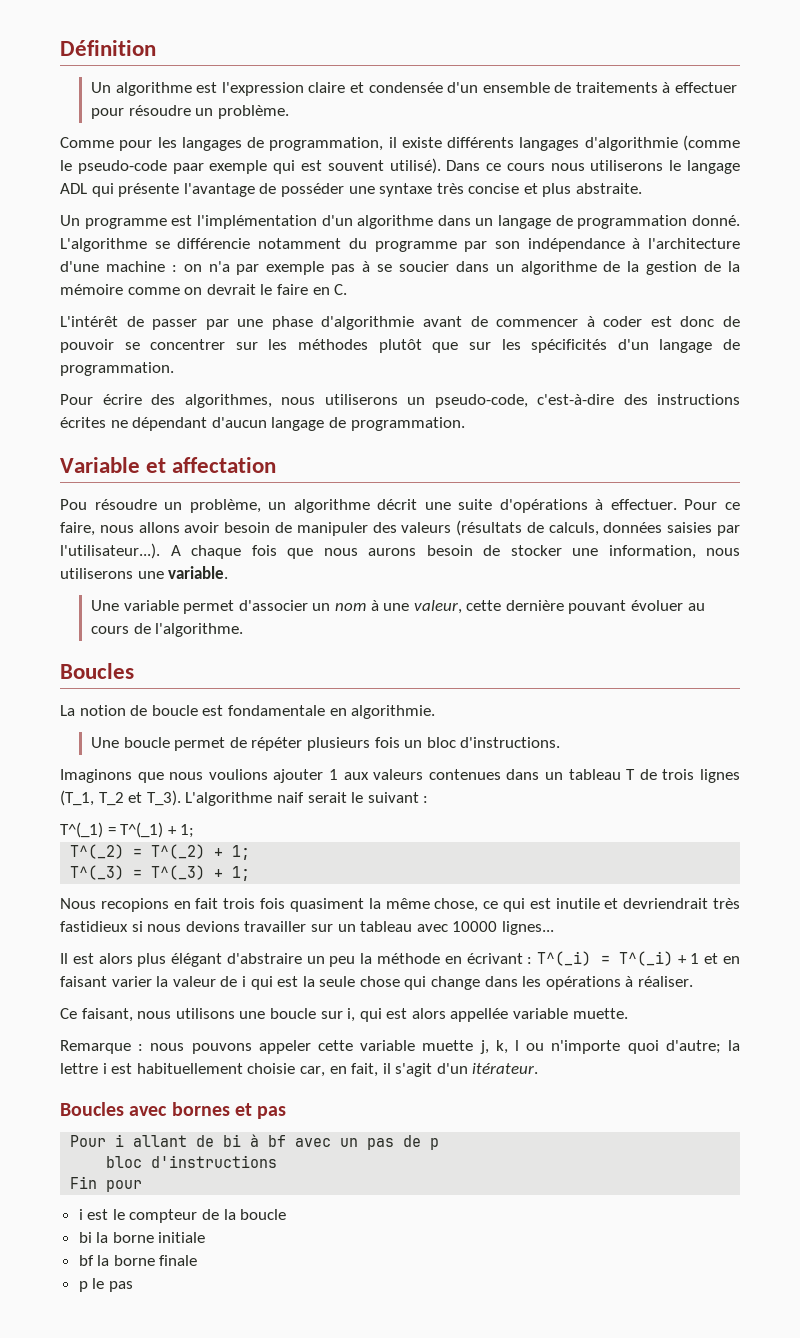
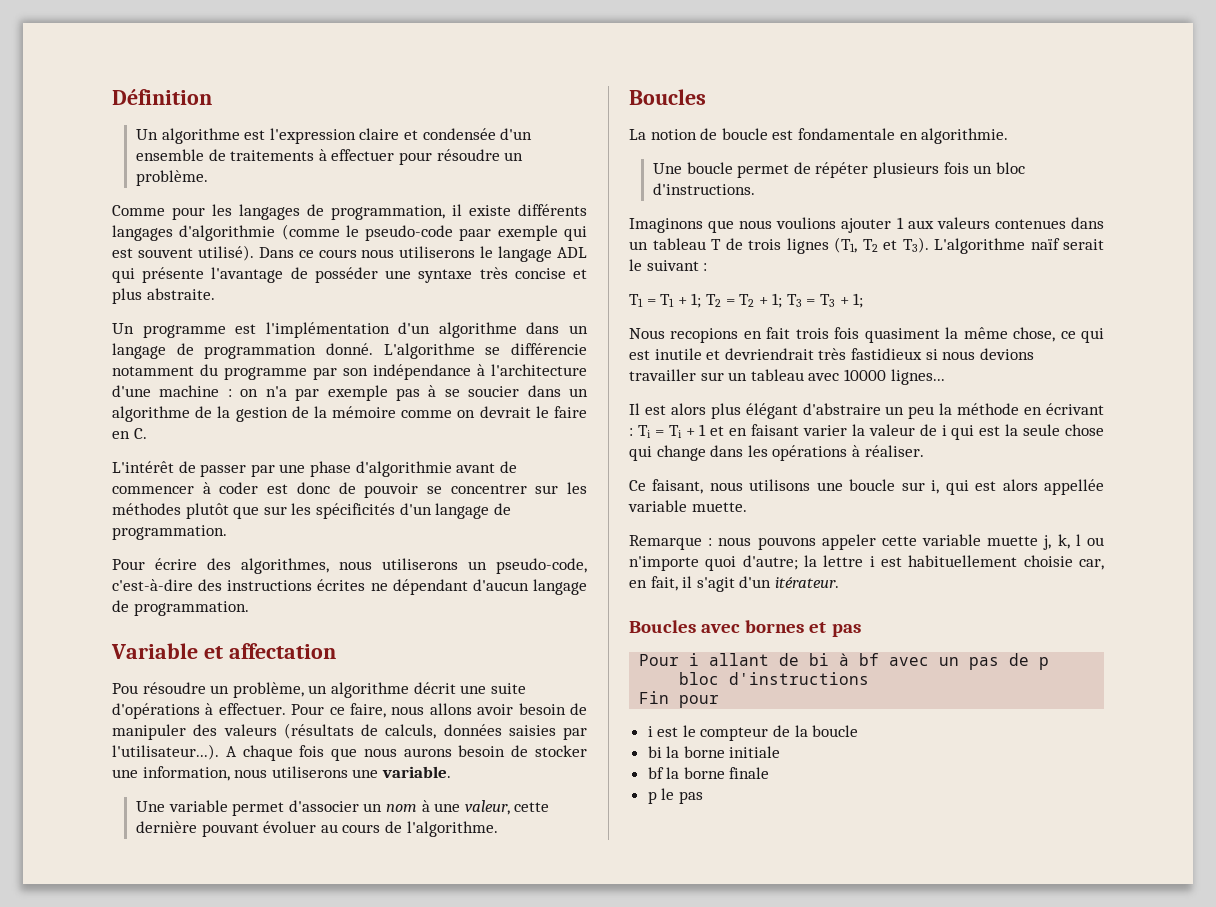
[60,790,304,806] (T_1, T_2 et T_3). L'algorithme naif -> [834,237,1060,254] (T1, T2 et T3). L'algorithme naïf
[60,822,195,838] [70,844,251,860] [70,865,206,880] T^(_1) = T^(_1) + 1; // T^(_2) = T^(_2) + 1; // T^(_3) = T^(_3) -> [629,293,836,308] T1 = T1 + 1; T2 = T2 + 1; T3 = T3
[537,951,673,966] T^(_i) = T^(_i) -> [637,425,682,438] Ti = Ti

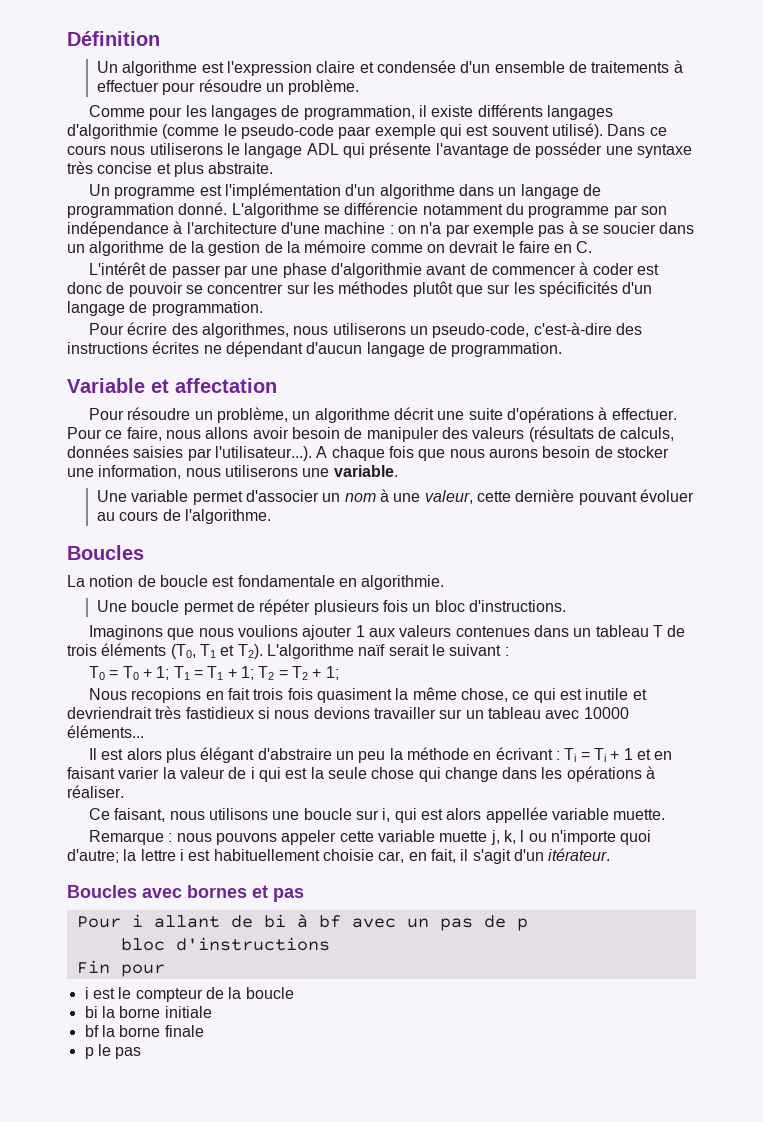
[112,683,138,694] Pou -> [89,408,125,420] Pour
[786,237,929,254] lignes (T1, T2 et T3). -> [101,643,263,659] éléments (T0, T1 et T2).
(708, 267) none -> [89,666,170,680] T0 = T0 + 1;
[786,293,864,308] T3 = T3 + 1; -> (339, 673) none
[890,369,945,385] lignes... -> [67,725,144,738] éléments...

